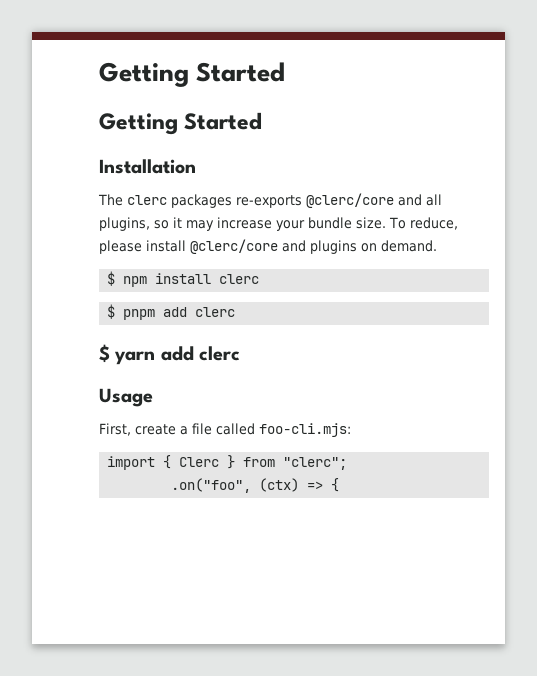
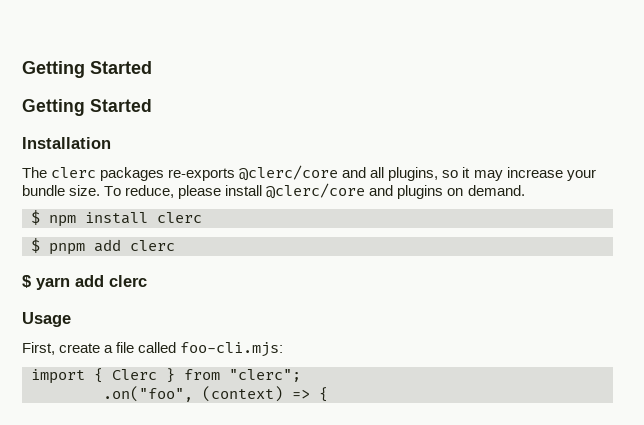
[259,478,300,492] (ctx) -> [202,386,283,402] (context)

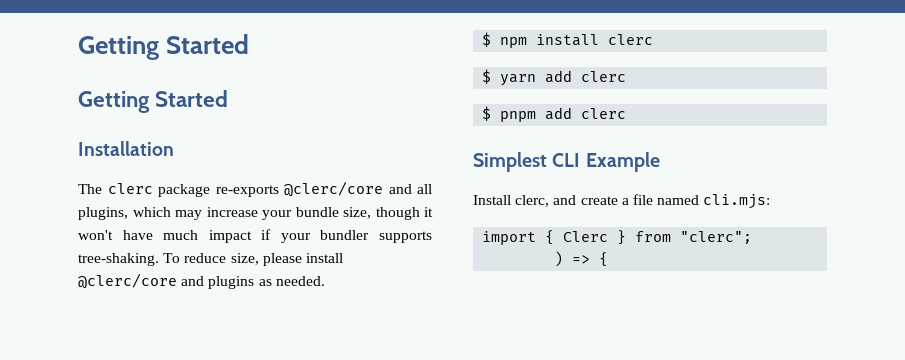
[100,167,165,181] packages -> [158,184,210,197] package
[442,167,471,178] so it -> [132,207,171,217] which
[69,185,175,198] size. To reduce, -> [343,207,433,220] [78,229,432,243] [78,253,259,266] size, though it won't have much impact if your bundler supports tree-shaking. To reduce size,
[447,185,525,196] on demand. -> [258,276,325,286] as needed.
(202, 217) none -> [482,69,627,86] // $ yarn add clerc
[22,275,147,290] [22,312,71,327] [22,342,55,355] $ yarn add clerc // Usage // First, -> [473,152,660,172] [473,195,577,207] Simplest CLI Example // Install clerc, and
[138,342,284,357] called foo-cli.mjs: -> [657,194,771,209] named cli.mjs:
[103,386,283,402] .on("foo", (context) -> [554,251,564,267] )

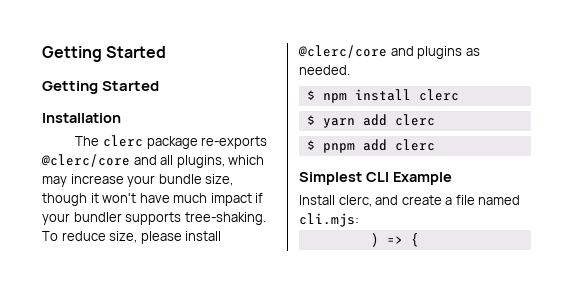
[482,230,753,245] // import { Clerc } from "clerc"; -> (359, 220) none

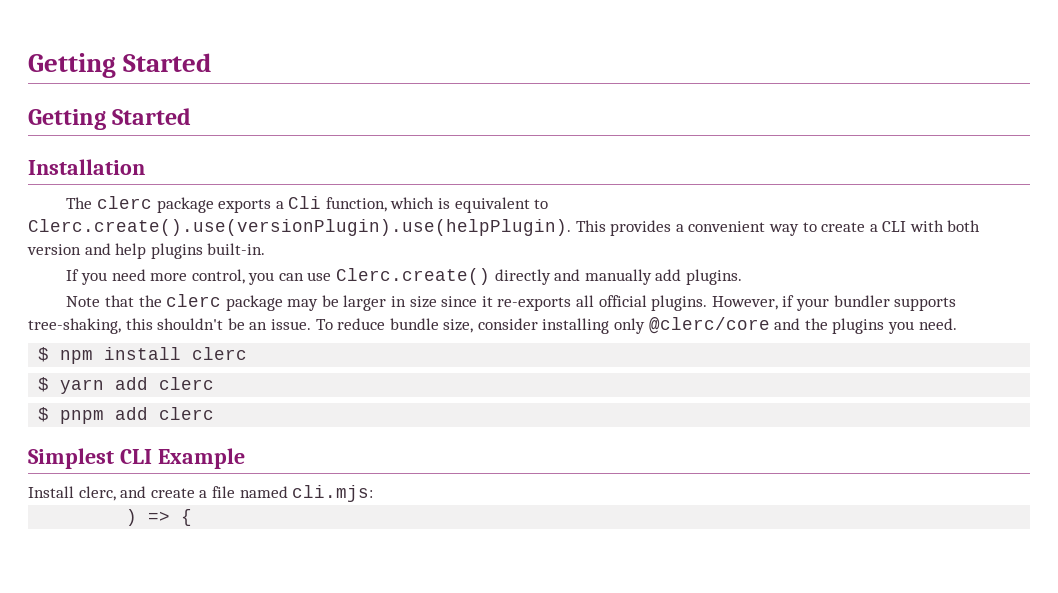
[201,136,268,149] [41,154,265,168] [42,174,234,187] [42,193,264,206] [42,212,266,225] [42,231,222,244] [298,45,480,59] [299,65,350,75] re-exports @clerc/core and all plugins, which may increase your bundle size, though it won't have much impact if your bundler supports tree-shaking. To reduce size, please install @clerc/core and plugins as needed. -> [218,196,549,213] [28,219,981,236] [27,243,266,259] [66,268,743,285] [66,294,957,311] [28,317,957,334] exports a Cli function, which is equivalent to Clerc.create().use(versionPlugin).use(helpPlugin). This provides a convenient way to create a CLI with both version and help plugins built-in. // If you need more control, you can use Clerc.create() directly and manually add plugins. // Note that the clerc package may be larger in size since it re-exports all official plugins. However, if your bundler supports tree-shaking, this shouldn't be an issue. To reduce bundle size, consider installing only @clerc/core and the plugins you need.

